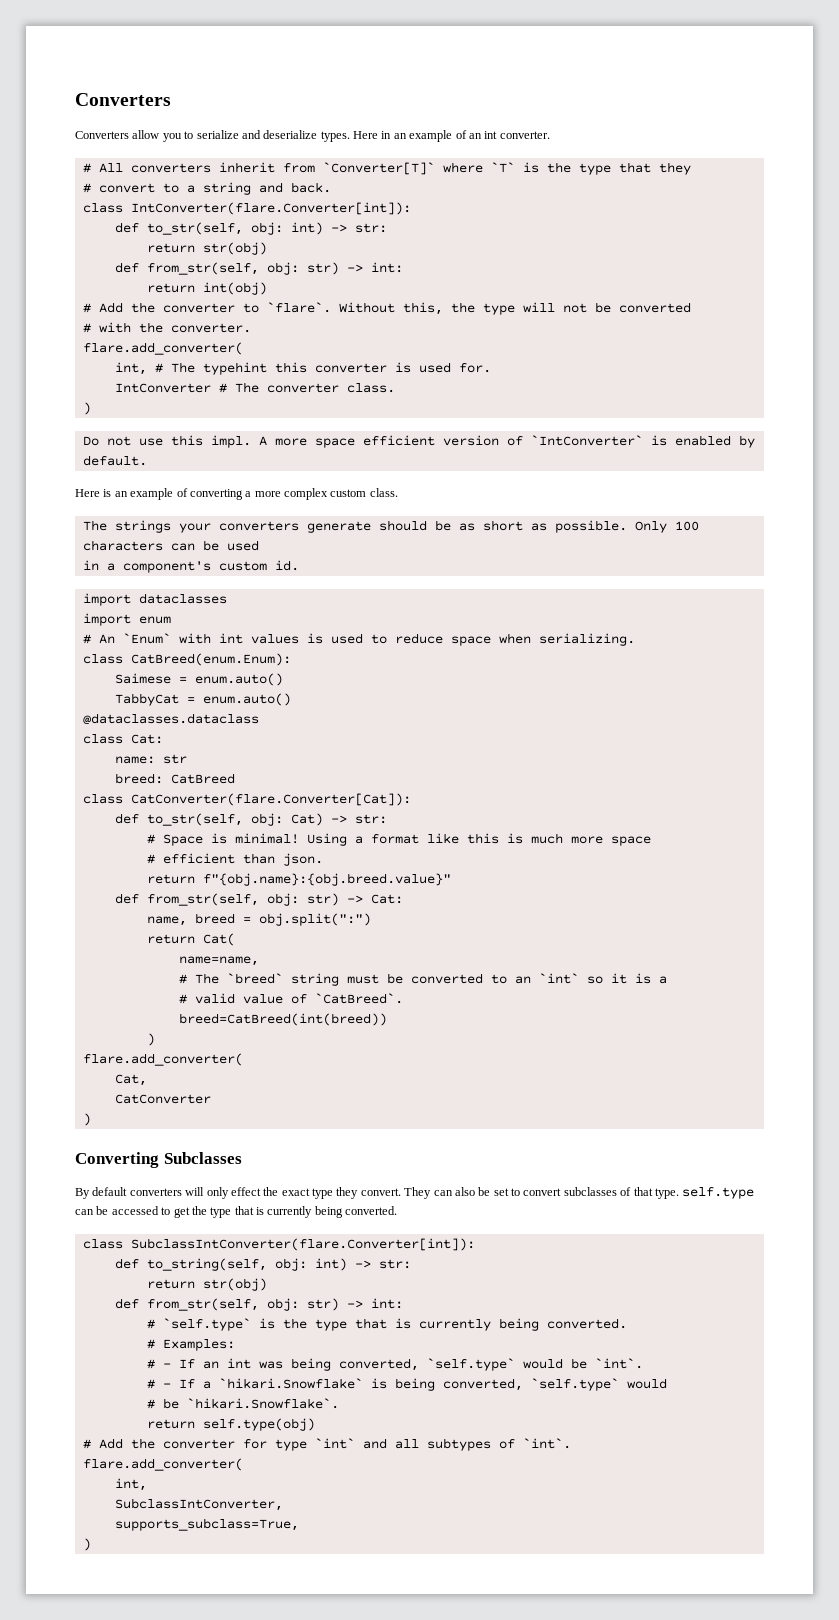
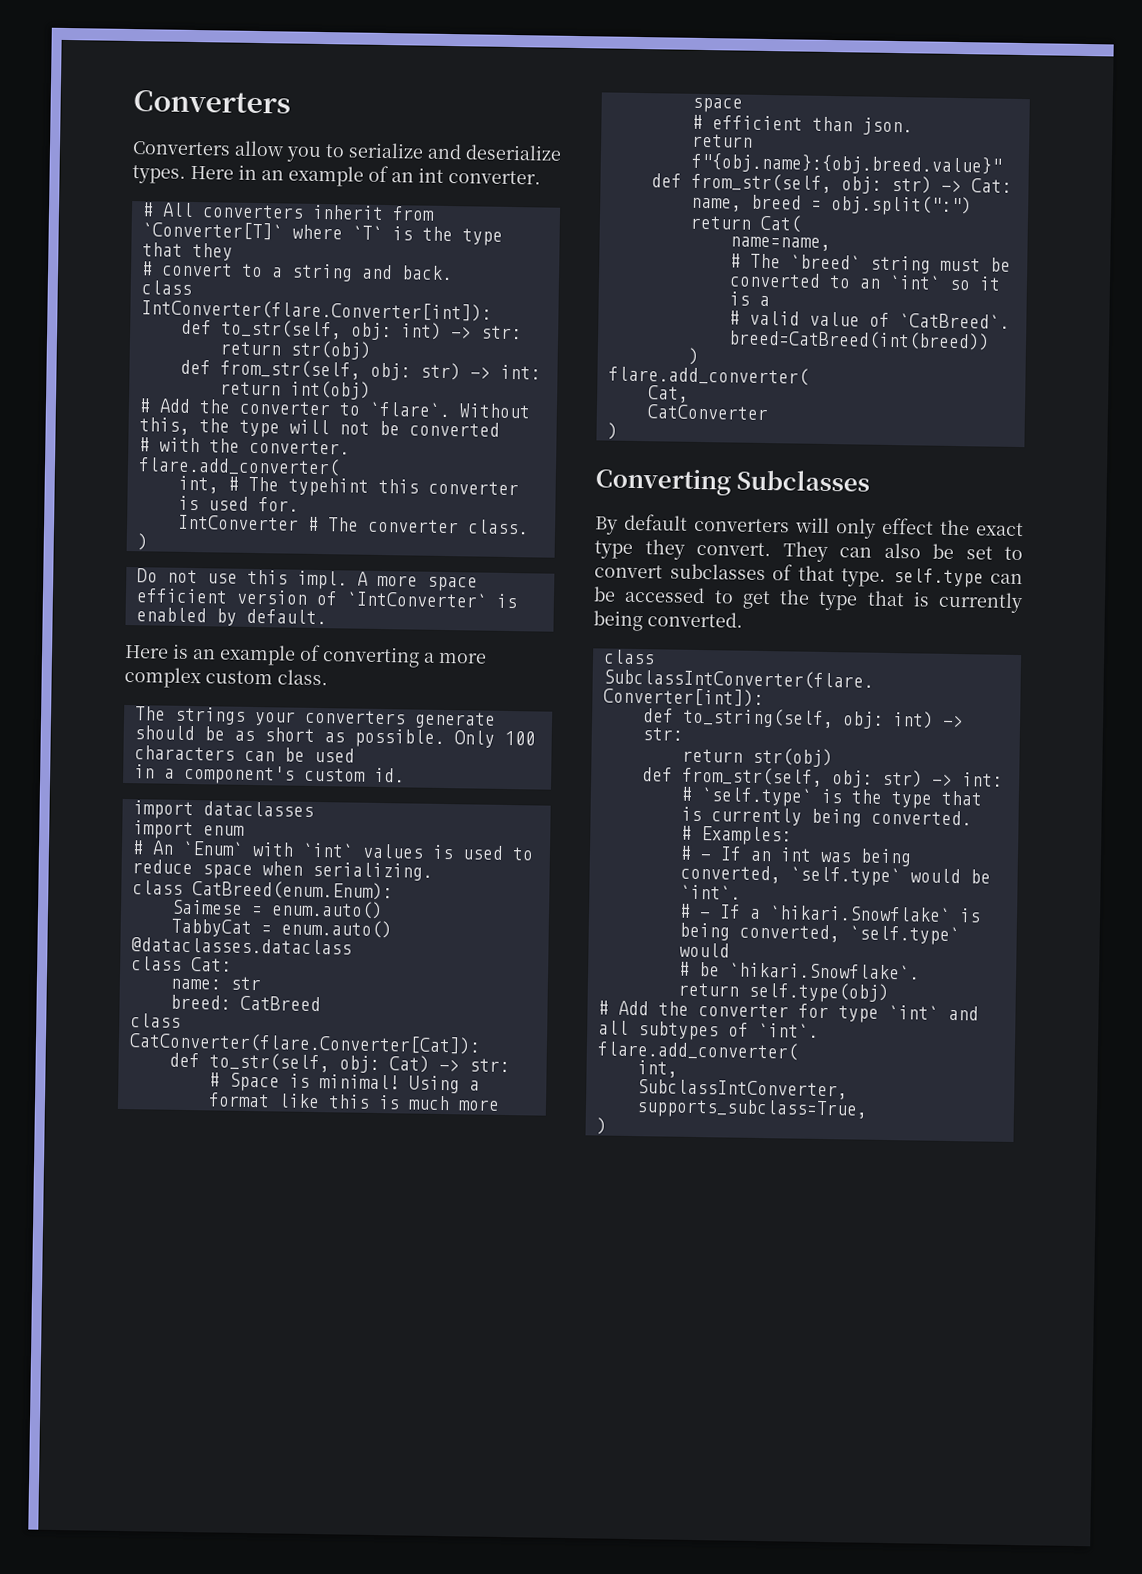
[218,633,243,644] int -> [301,842,354,858] `int`

